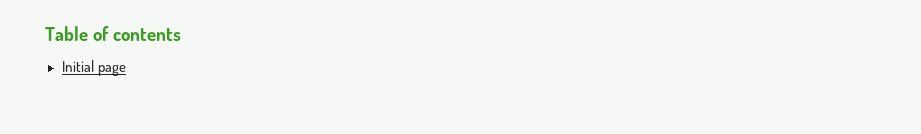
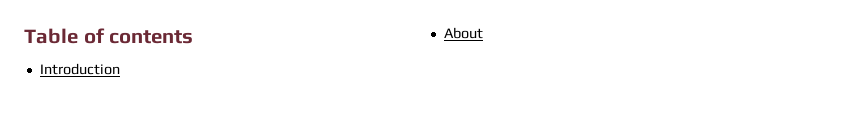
[61,60,126,76] Initial page -> [39,63,120,75] [443,27,483,39] Introduction // About

